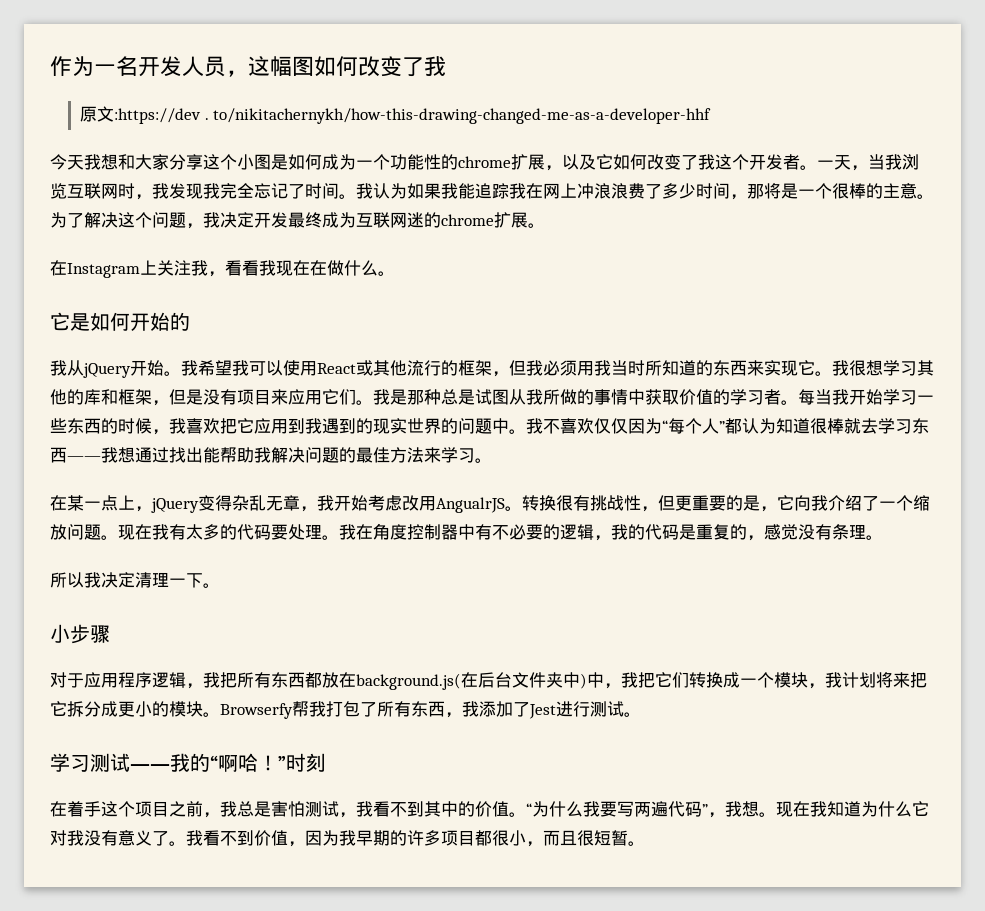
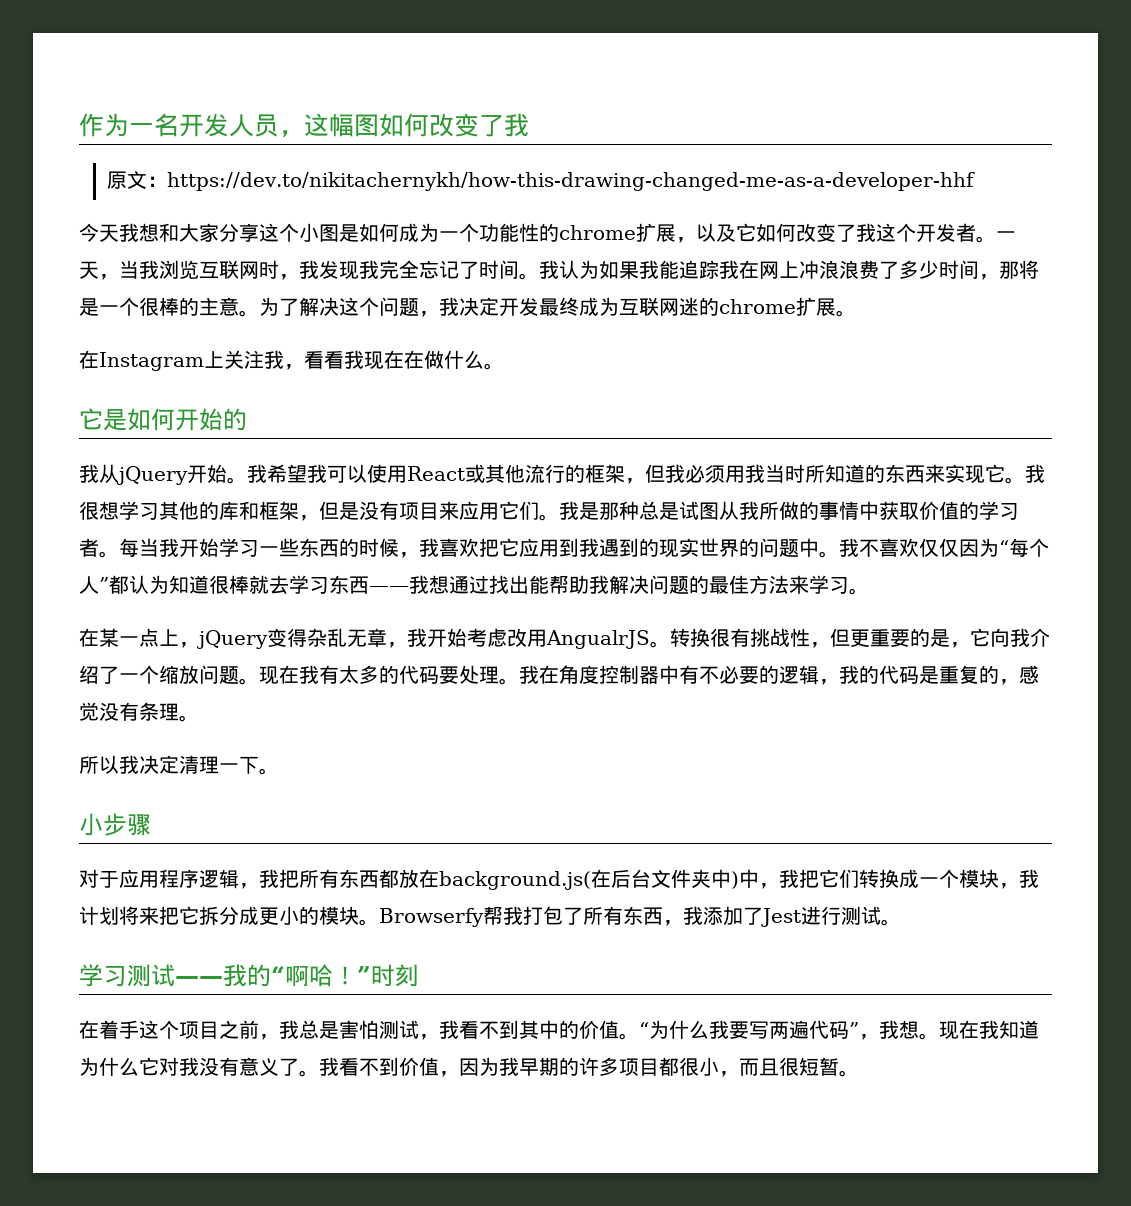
[114,108,712,124] :https://dev . to/nikitachernykh/how-this-drawing-changed-me-as-a-developer-hhf -> [146,172,975,191] ：https://dev.to/nikitachernykh/how-this-drawing-changed-me-as-a-developer-hhf

